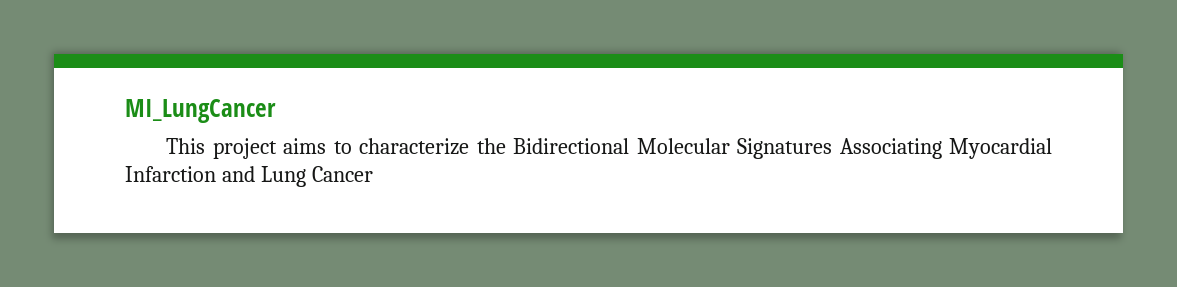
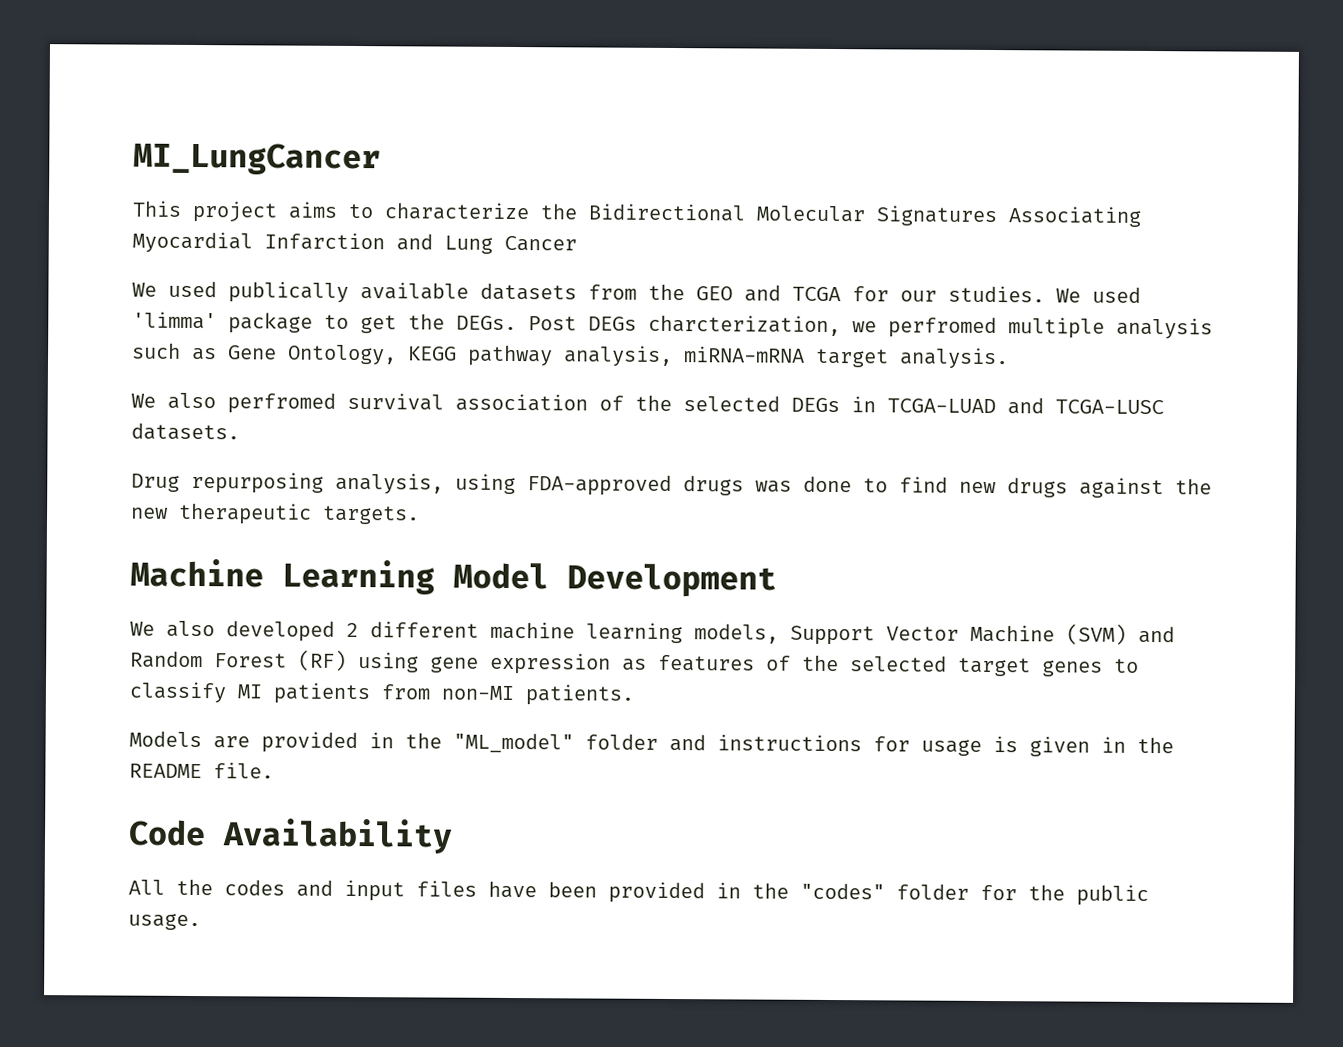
(373, 174) none -> [132,280,1141,303] [132,311,1213,340] [132,342,1009,370] [131,392,1164,415] [131,422,240,441] [131,471,1212,499] [131,502,420,525] [130,558,777,598] [130,620,1175,646] [130,649,1139,677] [129,681,634,706] [129,730,1174,757] [129,762,274,779] [128,818,453,854] [128,878,1149,907] [128,913,201,931] // We used publically available datasets from the GEO and TCGA for our studies. We used 'limma' package to get the DEGs. Post DEGs charcterization, we perfromed multiple analysis such as Gene Ontology, KEGG pathway analysis, miRNA-mRNA target analysis. // We also perfromed survival association of the selected DEGs in TCGA-LUAD and TCGA-LUSC datasets. // Drug repurposing analysis, using FDA-approved drugs was done to find new drugs against the new therapeutic targets. // Machine Learning Model Development // We also developed 2 different machine learning models, Support Vector Machine (SVM) and Random Forest (RF) using gene expression as features of the selected target genes to classify MI patients from non-MI patients. // Models are provided in the "ML_model" folder and instructions for usage is given in the README file. // Code Availability // All the codes and input files have been provided in the "codes" folder for the public usage.

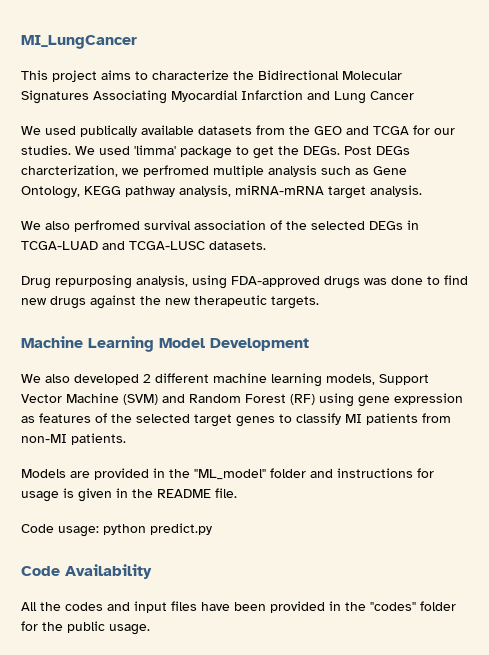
(274, 770) none -> [21,523,212,537] // Code usage: python predict.py

